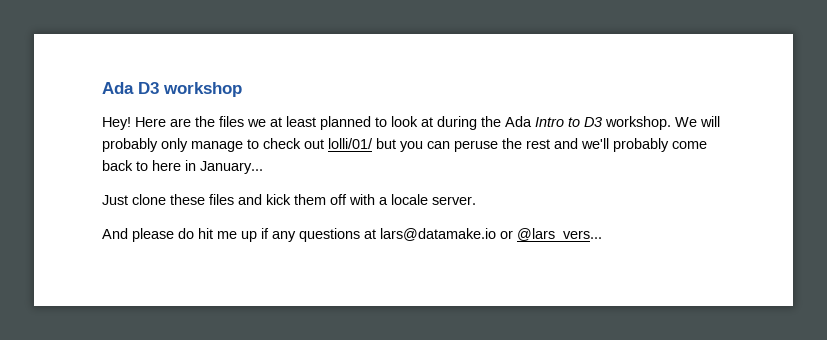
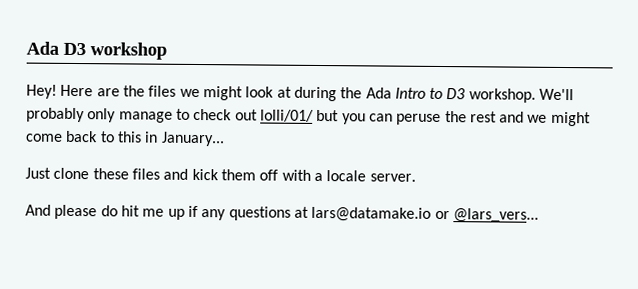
[270,116,387,130] at least planned to -> [202,86,243,101] might
[675,116,720,127] We will -> [539,88,575,101] We'll
[581,138,669,152] we'll probably -> [527,111,591,127] we might
[152,160,181,171] here -> [117,131,142,143] this

